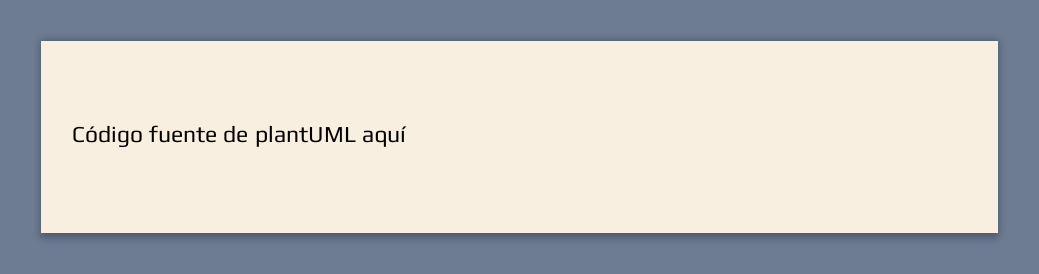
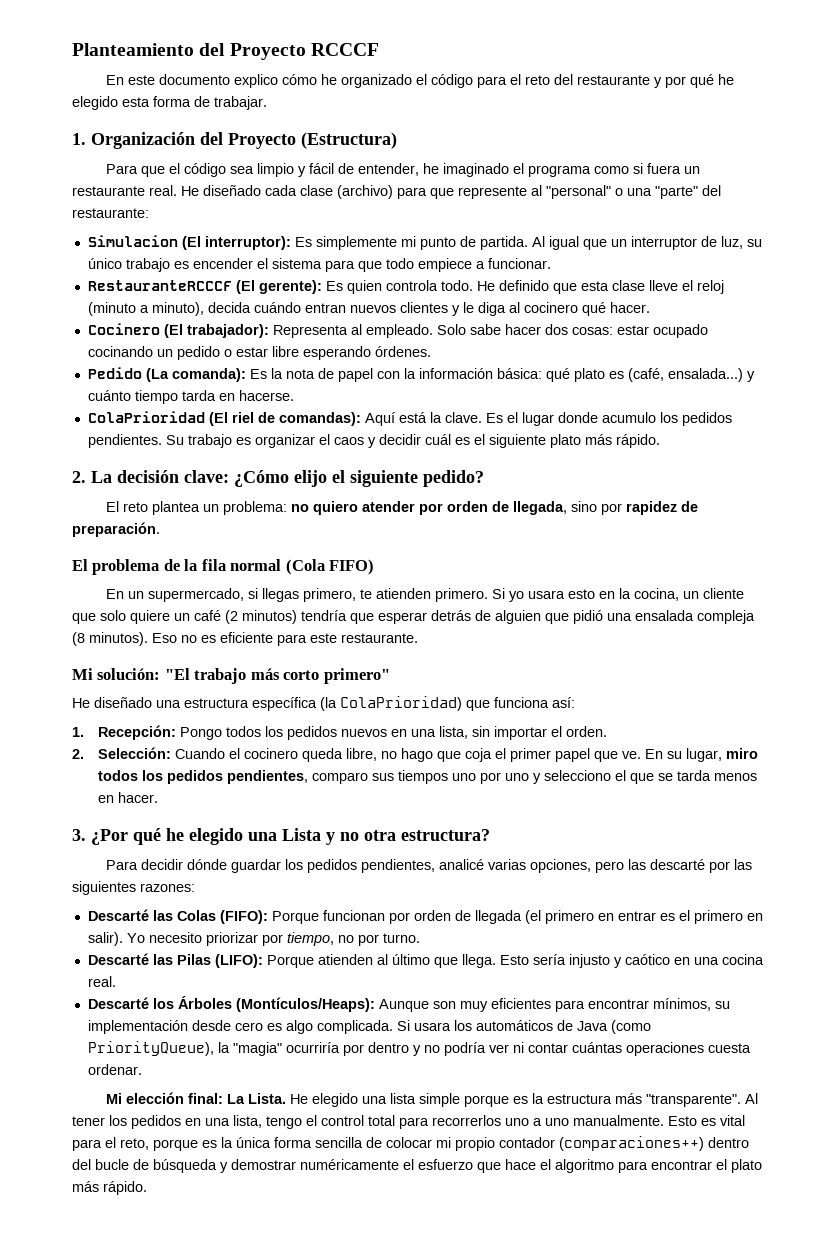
[72,125,407,148] Código fuente de plantUML aquí -> [72,43,379,60] [105,74,734,88] [72,96,267,110] [72,132,397,149] [105,163,700,177] [72,185,721,199] [72,208,149,218] [87,235,762,250] [87,258,551,272] [87,280,724,294] [87,302,650,316] [87,323,708,338] [87,346,431,360] [87,367,755,382] [87,390,294,404] [87,411,732,426] [87,434,660,448] [72,470,484,487] [105,501,698,515] [72,522,160,537] [72,559,375,575] [105,588,744,602] [72,610,755,624] [72,632,418,646] [72,668,390,684] [72,696,575,711] [72,725,608,740] [72,747,759,762] [98,770,758,784] [98,792,159,803] [72,828,490,845] [105,859,752,873] [72,881,195,895] [87,909,763,924] [87,932,420,946] [87,953,764,968] [87,976,116,987] [87,996,730,1012] [87,1020,651,1034] [87,1041,751,1056] [87,1064,142,1075] [105,1092,758,1107] [72,1115,745,1129] [72,1136,749,1151] [72,1159,762,1173] [72,1181,147,1195] Planteamiento del Proyecto RCCCF // En este documento explico cómo he organizado el código para el reto del restaurante y por qué he elegido esta forma de trabajar. // 1. Organización del Proyecto (Estructura) // Para que el código sea limpio y fácil de entender, he imaginado el programa como si fuera un restaurante real. He diseñado cada clase (archivo) para que represente al "personal" o una "parte" del restaurante: // Simulacion (El interruptor): Es simplemente mi punto de partida. Al igual que un interruptor de luz, su único trabajo es encender el sistema para que todo empiece a funcionar. // RestauranteRCCCF (El gerente): Es quien controla todo. He definido que esta clase lleve el reloj (minuto a minuto), decida cuándo entran nuevos clientes y le diga al cocinero qué hacer. // Cocinero (El trabajador): Representa al empleado. Solo sabe hacer dos cosas: estar ocupado cocinando un pedido o estar libre esperando órdenes. // Pedido (La comanda): Es la nota de papel con la información básica: qué plato es (café, ensalada...) y cuánto tiempo tarda en hacerse. // ColaPrioridad (El riel de comandas): Aquí está la clave. Es el lugar donde acumulo los pedidos pendientes. Su trabajo es organizar el caos y decidir cuál es el siguiente plato más rápido. // 2. La decisión clave: ¿Cómo elijo el siguiente pedido? // El reto plantea un problema: no quiero atender por orden de llegada, sino por rapidez de preparación. // El problema de la fila normal (Cola FIFO) // En un supermercado, si llegas primero, te atienden primero. Si yo usara esto en la cocina, un cliente que solo quiere un café (2 minutos) tendría que esperar detrás de alguien que pidió una ensalada compleja (8 minutos). Eso no es eficiente para este restaurante. // Mi solución: "El trabajo más corto primero" // He diseñado una estructura específica (la ColaPrioridad) que funciona así: // 1. Recepción: Pongo todos los pedidos nuevos en una lista, sin importar el orden. // 2. Selección: Cuando el cocinero queda libre, no hago que coja el primer papel que ve. En su lugar, miro todos los pedidos pendientes, comparo sus tiempos uno por uno y selecciono el que se tarda menos en hacer. // 3. ¿Por qué he elegido una Lista y no otra estructura? // Para decidir dónde guardar los pedidos pendientes, analicé varias opciones, pero las descarté por las siguientes razones: // Descarté las Colas (FIFO): Porque funcionan por orden de llegada (el primero en entrar es el primero en salir). Yo necesito priorizar por tiempo, no por turno. // Descarté las Pilas (LIFO): Porque atienden al último que llega. Esto sería injusto y caótico en una cocina real. // Descarté los Árboles (Montículos/Heaps): Aunque son muy eficientes para encontrar mínimos, su implementación desde cero es algo complicada. Si usara los automáticos de Java (como PriorityQueue), la "magia" ocurriría por dentro y no podría ver ni contar cuántas operaciones cuesta ordenar. // Mi elección final: La Lista. He elegido una lista simple porque es la estructura más "transparente". Al tener los pedidos en una lista, tengo el control total para recorrerlos uno a uno manualmente. Esto es vital para el reto, porque es la única forma sencilla de colocar mi propio contador (comparaciones++) dentro del bucle de búsqueda y demostrar numéricamente el esfuerzo que hace el algoritmo para encontrar el plato más rápido.

